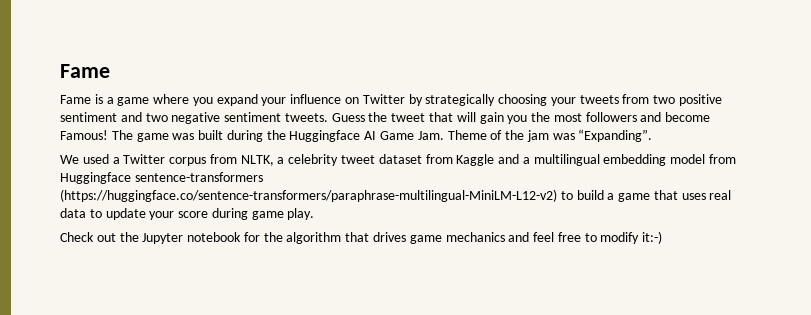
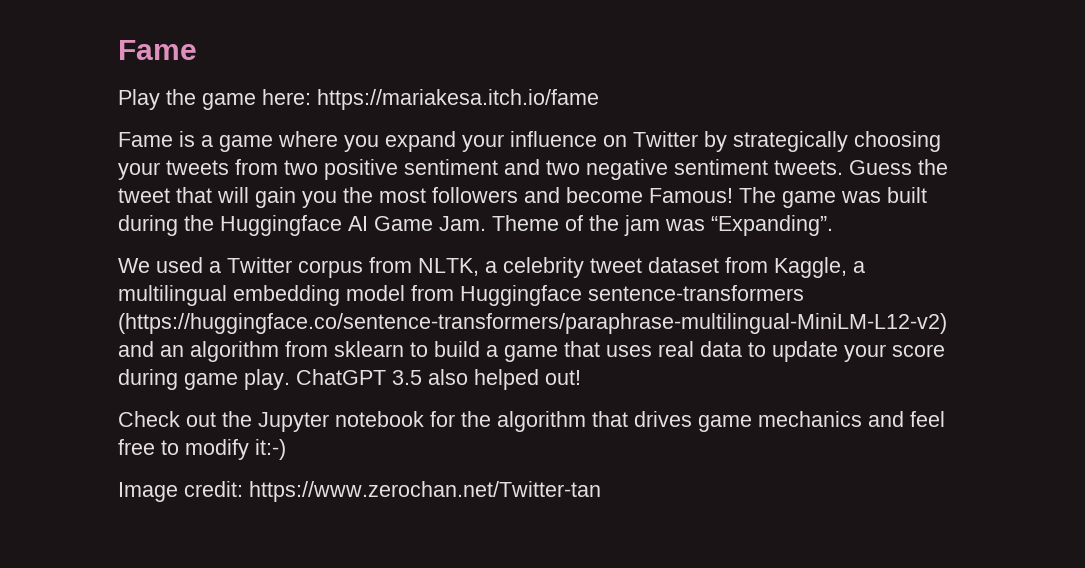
[60,64,110,78] Fame -> [118,40,197,60] [118,89,599,110] Fame // Play the game here: https://mariakesa.itch.io/fame
[456,154,520,166] Kaggle and -> [774,257,847,278] Kaggle,
(557, 195) none -> [118,341,404,362] and an algorithm from sklearn
(315, 214) none -> [296,369,581,390] ChatGPT 3.5 also helped out!
(663, 237) none -> [118,481,601,502] // Image credit: https://www.zerochan.net/Twitter-tan

